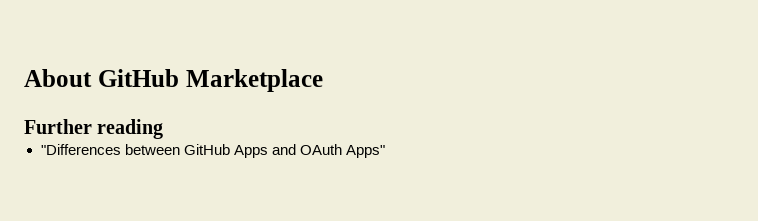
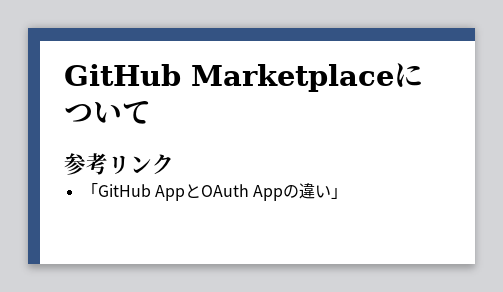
[24,69,92,87] About -> (64, 75) none
[24,119,164,139] [40,144,385,158] // Further reading // "Differences between GitHub Apps and OAuth Apps" -> [394,63,423,88] [64,101,151,124] [64,153,174,175] [81,183,348,201] について // 参考リンク // 「GitHub AppとOAuth Appの違い」

